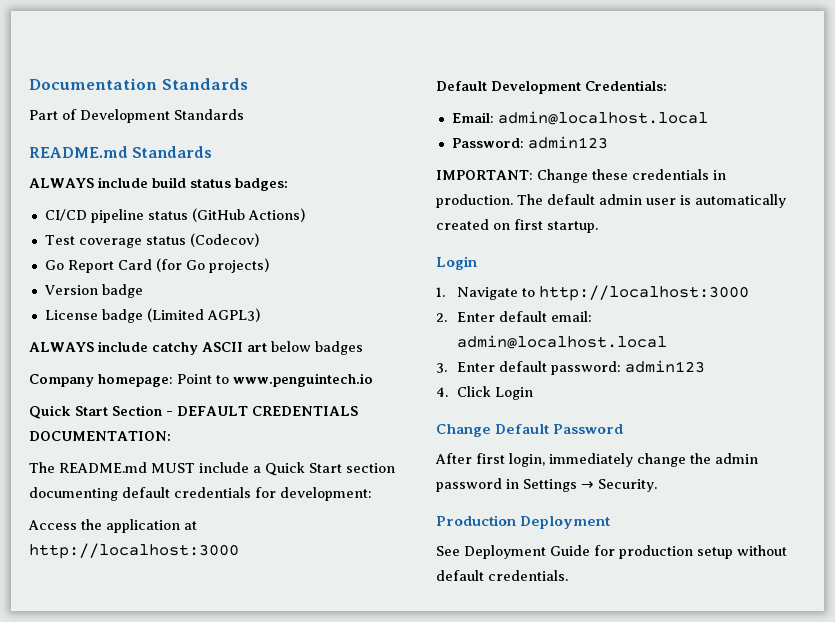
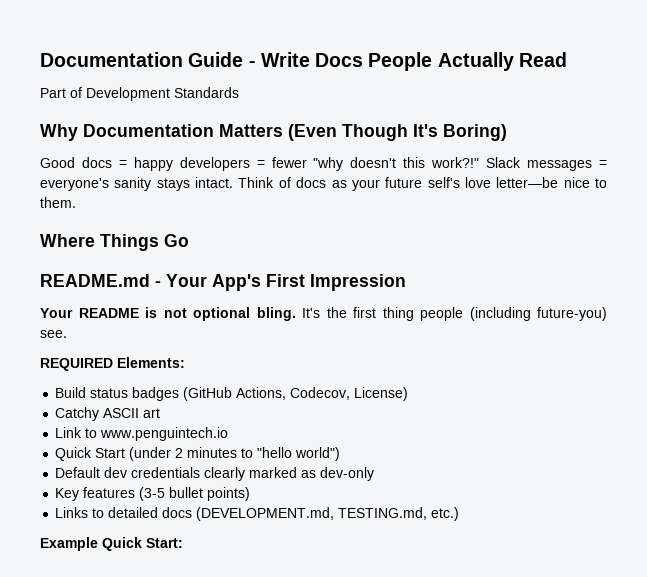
[29,78,248,90] [29,109,244,123] [29,146,213,158] [29,177,288,191] [44,208,305,223] [44,233,259,248] [44,258,269,273] [43,284,143,298] [44,308,260,323] [29,341,363,355] [29,373,373,387] [29,405,358,419] [29,431,171,441] [29,462,395,476] [29,487,372,501] [28,519,197,533] [29,543,239,559] [436,80,667,94] [451,111,708,125] [451,136,608,149] [436,169,726,183] [436,194,786,208] [436,219,598,233] [436,256,477,270] [436,285,750,301] [436,311,593,322] [457,335,668,349] [436,360,706,375] [436,386,534,400] [436,424,624,437] [435,453,758,467] [436,478,657,492] [436,515,611,529] [436,545,787,559] [436,570,568,581] Documentation Standards // Part of Development Standards // README.md Standards // ALWAYS include build status badges: // CI/CD pipeline status (GitHub Actions) // Test coverage status (Codecov) // Go Report Card (for Go projects) // Version badge // License badge (Limited AGPL3) // ALWAYS include catchy ASCII art below badges // Company homepage: Point to www.penguintech.io // Quick Start Section - DEFAULT CREDENTIALS DOCUMENTATION: // The README.md MUST include a Quick Start section documenting default credentials for development: // Access the application at http://localhost:3000 // Default Development Credentials: // Email: admin@localhost.local // Password: admin123 // IMPORTANT: Change these credentials in production. The default admin user is automatically created on first startup. // Login // 1. Navigate to http://localhost:3000 // 2. Enter default email: admin@localhost.local // 3. Enter default password: admin123 // 4. Click Login // Change Default Password // After first login, immediately change the admin password in Settings → Security. // Production Deployment // See Deployment Guide for production setup without default credentials. -> [40,52,567,71] [40,87,239,101] [40,124,507,141] [40,157,607,171] [40,177,607,191] [40,197,76,208] [40,234,189,251] [40,274,406,291] [40,307,607,321] [40,330,67,338] [40,357,185,371] [55,387,409,401] [55,407,161,421] [55,427,229,441] [55,447,341,461] [55,467,375,481] [55,487,251,501] [55,507,460,521] [40,537,183,551] Documentation Guide - Write Docs People Actually Read // Part of Development Standards // Why Documentation Matters (Even Though It's Boring) // Good docs = happy developers = fewer "why doesn't this work?!" Slack messages = everyone's sanity stays intact. Think of docs as your future self's love letter—be nice to them. // Where Things Go // README.md - Your App's First Impression // Your README is not optional bling. It's the first thing people (including future-you) see. // REQUIRED Elements: // Build status badges (GitHub Actions, Codecov, License) // Catchy ASCII art // Link to www.penguintech.io // Quick Start (under 2 minutes to "hello world") // Default dev credentials clearly marked as dev-only // Key features (3-5 bullet points) // Links to detailed docs (DEVELOPMENT.md, TESTING.md, etc.) // Example Quick Start:

